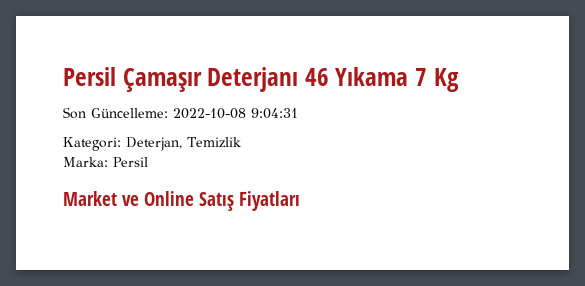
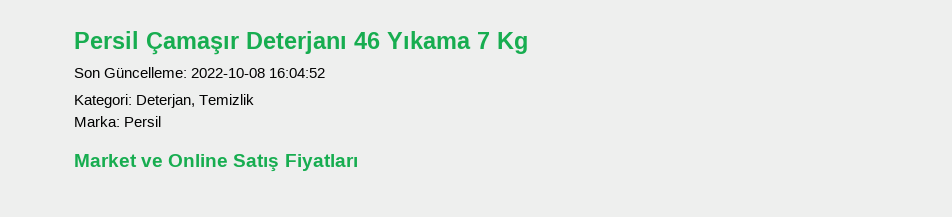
[251,108,298,119] 9:04:31 -> [269,68,326,78] 16:04:52

